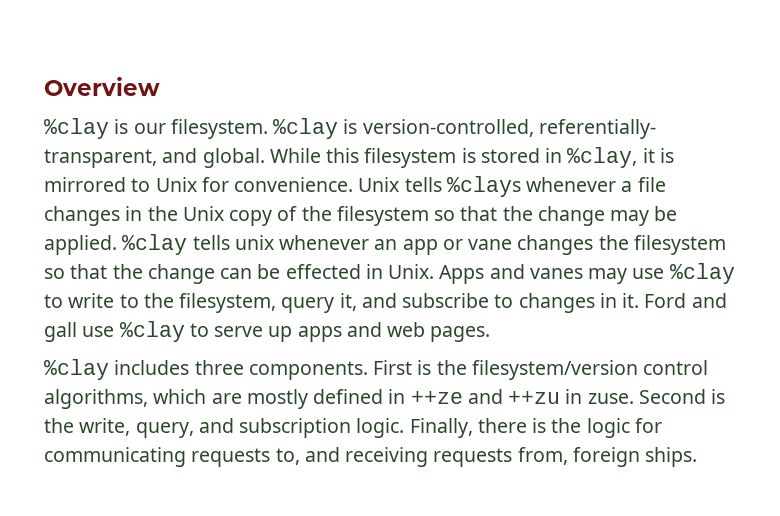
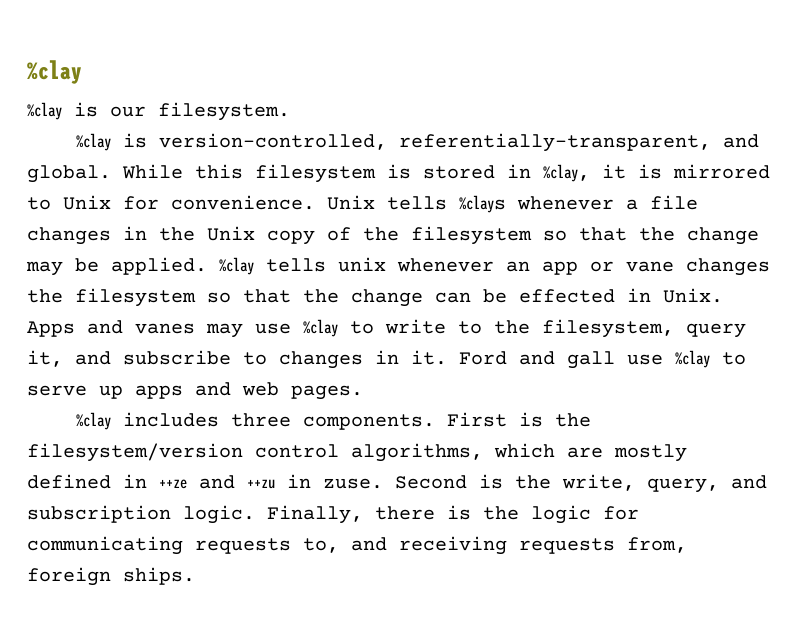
[44,77,160,96] Overview -> [27,60,82,84] %clay
(268, 129) none -> (290, 111) //
[538,119,656,139] [44,149,157,168] referentially- transparent, -> [399,133,712,152] referentially-transparent,

